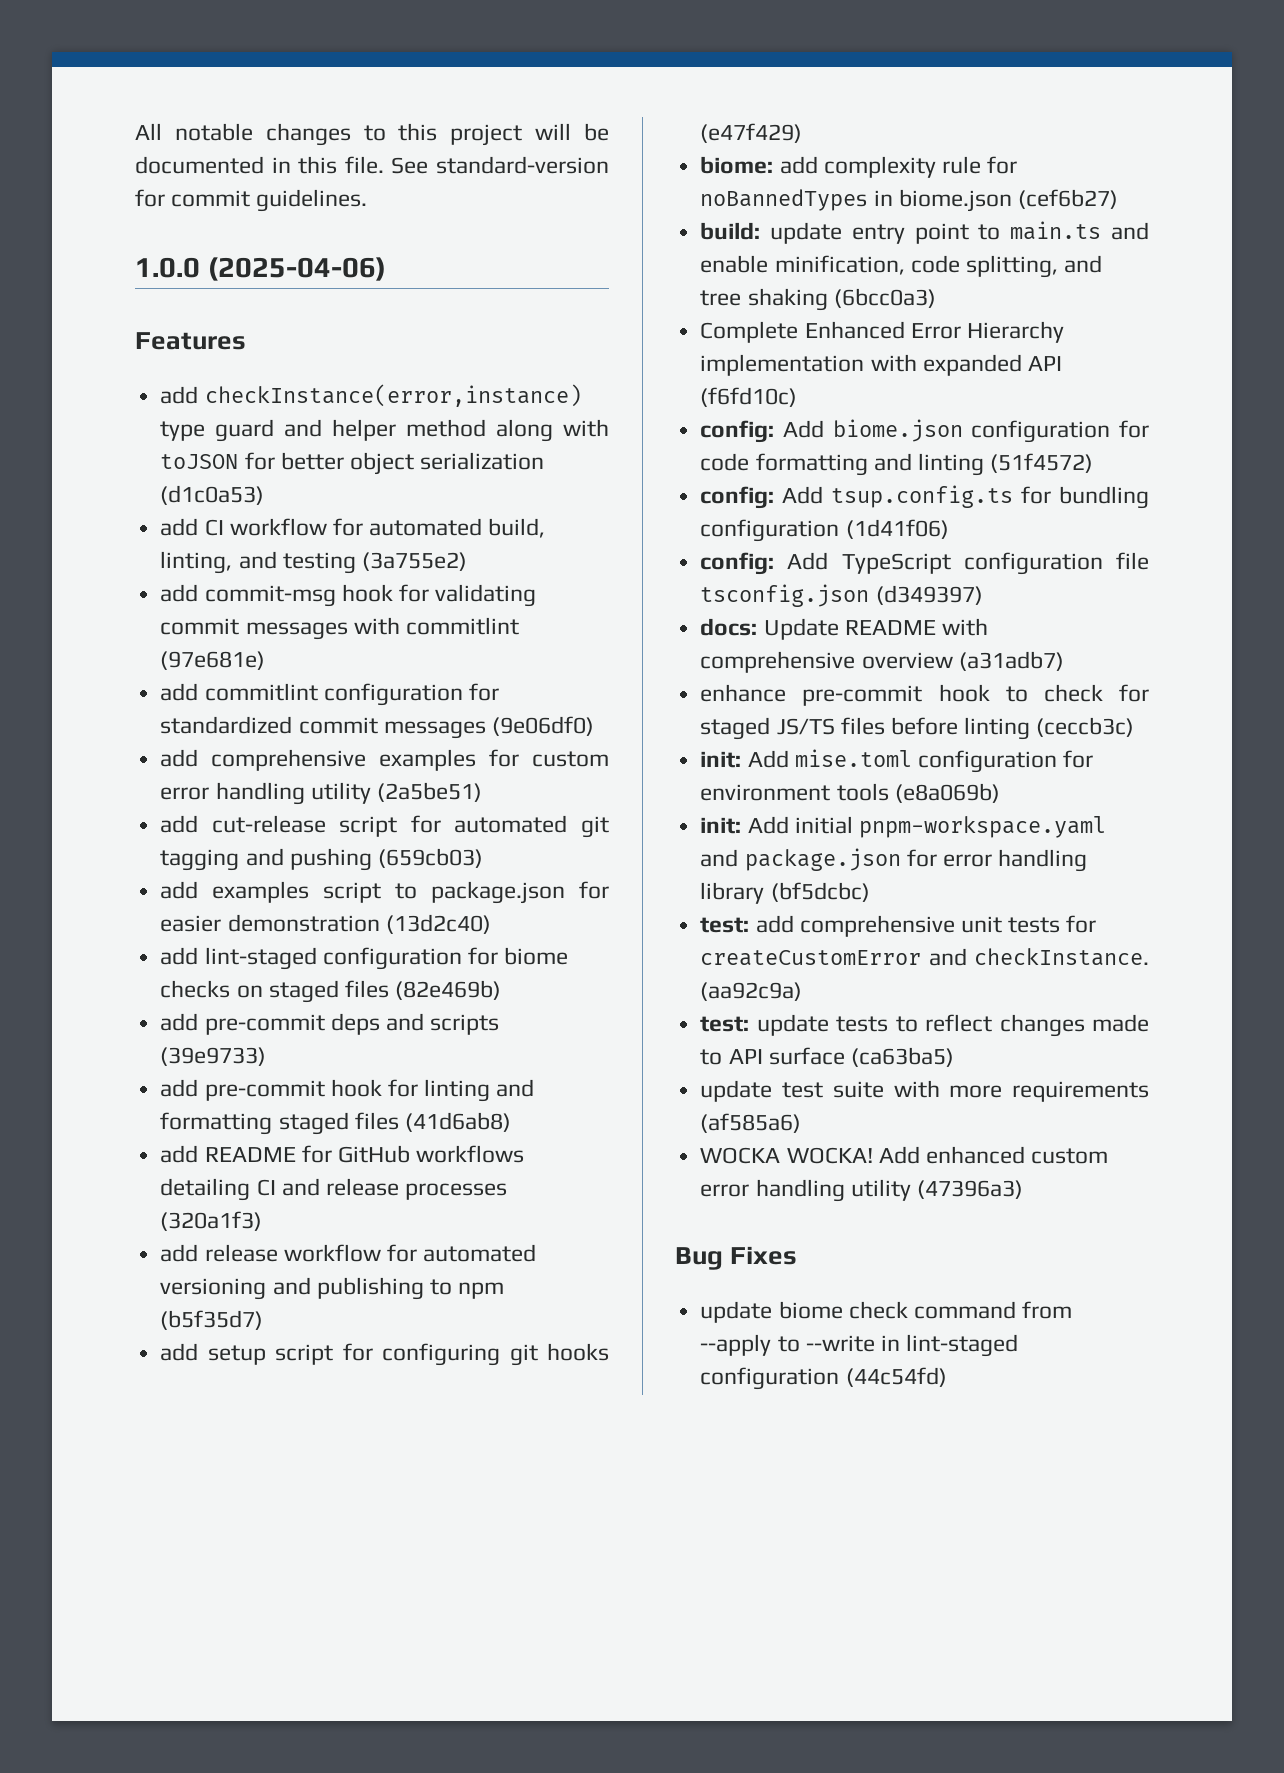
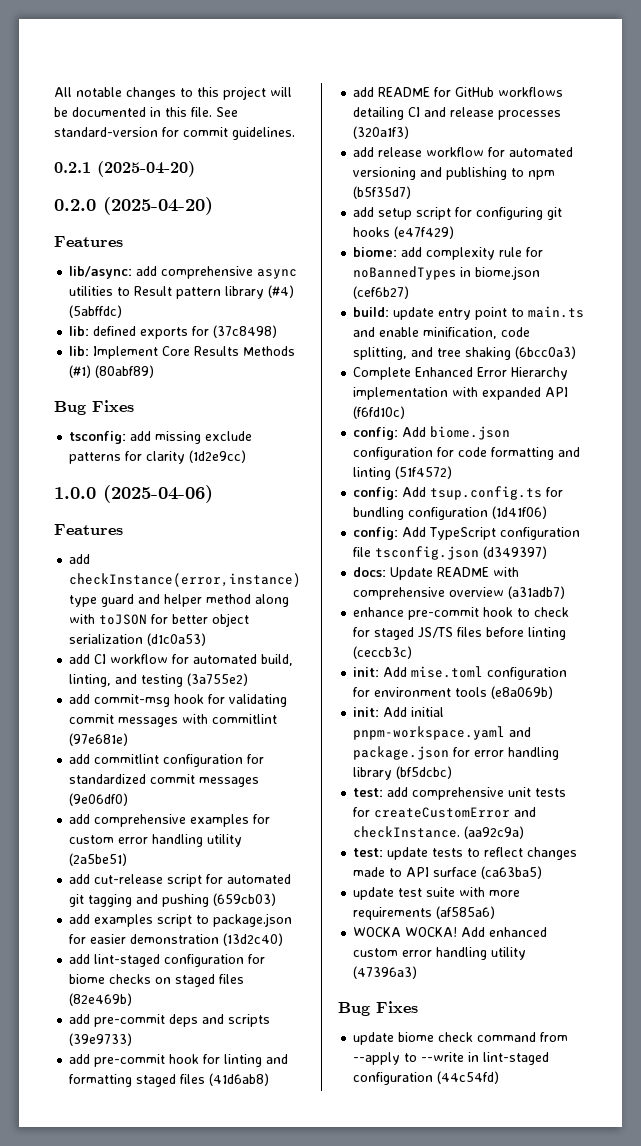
(368, 200) none -> [54,161,195,177] [54,197,213,215] [54,236,123,247] [69,266,298,279] [69,285,295,299] [69,305,123,318] [69,325,278,339] [69,346,296,359] [69,365,155,378] [54,400,134,415] [69,431,253,444] [69,450,247,464] // 0.2.1 (2025-04-20) // 0.2.0 (2025-04-20) // Features // lib/async: add comprehensive async utilities to Result pattern library (#4) (5abffdc) // lib: defined exports for (37c8498) // lib: Implement Core Results Methods (#1) (80abf89) // Bug Fixes // tsconfig: add missing exclude patterns for clarity (1d2e9cc)

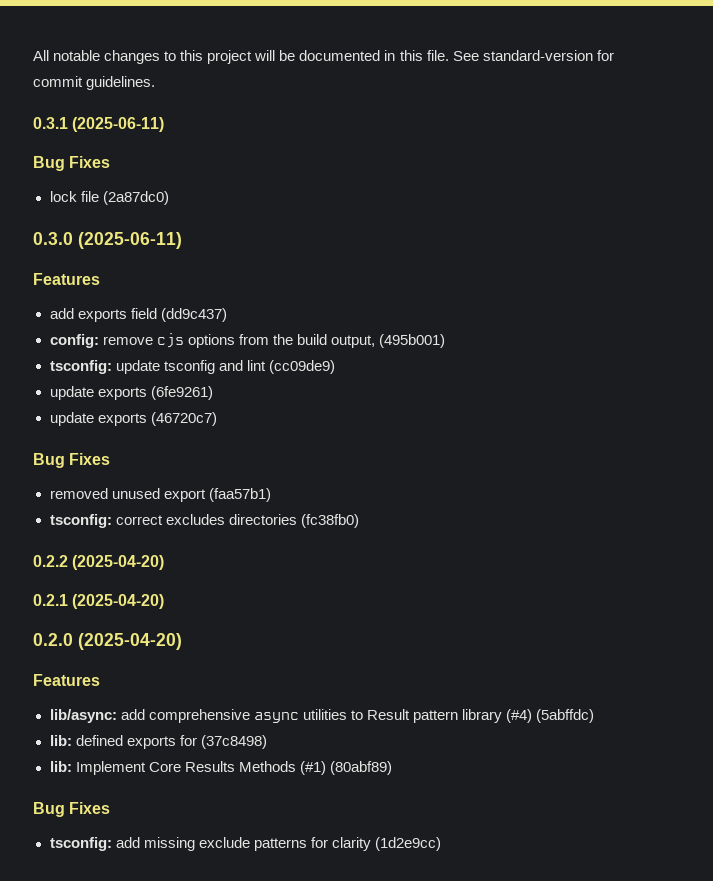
(295, 133) none -> [33,117,165,132] [33,156,111,171] [49,191,169,205] [33,232,182,249] [33,273,100,285] [49,308,227,322] [49,333,445,348] [49,360,335,374] [49,386,213,400] [49,412,217,426] [33,453,111,468] [49,488,271,502] [49,514,359,528] [33,555,165,570] // 0.3.1 (2025-06-11) // Bug Fixes // lock file (2a87dc0) // 0.3.0 (2025-06-11) // Features // add exports field (dd9c437) // config: remove cjs options from the build output, (495b001) // tsconfig: update tsconfig and lint (cc09de9) // update exports (6fe9261) // update exports (46720c7) // Bug Fixes // removed unused export (faa57b1) // tsconfig: correct excludes directories (fc38fb0) // 0.2.2 (2025-04-20)
[54,485,213,503] [54,524,123,535] [69,554,91,564] [69,573,302,587] [69,594,290,607] [69,613,250,627] [69,633,207,646] [69,654,294,666] [69,673,249,687] [69,694,288,707] [69,714,278,727] [69,733,129,746] [69,754,265,767] [69,774,260,787] [69,793,129,806] [69,814,271,827] [69,834,243,847] [69,853,128,866] [69,874,292,887] [69,893,277,907] [69,913,293,927] [69,933,284,946] [69,954,266,967] [69,974,245,987] [69,993,133,1006] [69,1014,271,1027] [69,1033,133,1046] [69,1054,289,1067] [69,1073,270,1087] [353,87,564,97] [353,107,562,120] [353,126,410,139] [353,147,574,157] [353,167,556,180] [353,186,412,199] [353,207,563,220] [353,226,455,239] [353,247,544,260] [353,266,541,280] [353,286,410,299] [353,306,585,320] [353,327,531,339] [353,346,577,360] [353,367,569,380] [353,387,569,400] [353,406,406,419] [353,426,511,440] [353,447,581,460] [353,466,453,480] [353,486,564,500] [353,506,548,520] [353,527,581,540] [353,546,548,560] [353,567,520,580] [353,586,566,600] [353,607,570,620] [353,627,567,640] [353,646,413,659] [353,666,568,680] [353,686,554,699] [353,707,445,717] [353,726,532,740] [353,746,560,760] [353,766,453,780] [353,787,567,800] [353,807,537,818] [353,826,525,839] [353,847,578,860] [353,866,543,879] [353,887,521,900] [353,906,496,920] [353,927,548,937] [353,947,527,960] [353,966,418,979] [338,1001,418,1016] [353,1032,569,1045] [353,1052,550,1065] [353,1071,500,1085] // 1.0.0 (2025-04-06) // Features // add checkInstance(error,instance) type guard and helper method along with toJSON for better object serialization (d1c0a53) // add CI workflow for automated build, linting, and testing (3a755e2) // add commit-msg hook for validating commit messages with commitlint (97e681e) // add commitlint configuration for standardized commit messages (9e06df0) // add comprehensive examples for custom error handling utility (2a5be51) // add cut-release script for automated git tagging and pushing (659cb03) // add examples script to package.json for easier demonstration (13d2c40) // add lint-staged configuration for biome checks on staged files (82e469b) // add pre-commit deps and scripts (39e9733) // add pre-commit hook for linting and formatting staged files (41d6ab8) // add README for GitHub workflows detailing CI and release processes (320a1f3) // add release workflow for automated versioning and publishing to npm (b5f35d7) // add setup script for configuring git hooks (e47f429) // biome: add complexity rule for noBannedTypes in biome.json (cef6b27) // build: update entry point to main.ts and enable minification, code splitting, and tree shaking (6bcc0a3) // Complete Enhanced Error Hierarchy implementation with expanded API (f6fd10c) // config: Add biome.json configuration for code formatting and linting (51f4572) // config: Add tsup.config.ts for bundling configuration (1d41f06) // config: Add TypeScript configuration file tsconfig.json (d349397) // docs: Update README with comprehensive overview (a31adb7) // enhance pre-commit hook to check for staged JS/TS files before linting (ceccb3c) // init: Add mise.toml configuration for environment tools (e8a069b) // init: Add initial pnpm-workspace.yaml and package.json for error handling library (bf5dcbc) // test: add comprehensive unit tests for createCustomError and checkInstance. (aa92c9a) // test: update tests to reflect changes made to API surface (ca63ba5) // update test suite with more requirements (af585a6) // WOCKA WOCKA! Add enhanced custom error handling utility (47396a3) // Bug Fixes // update biome check command from --apply to --write in lint-staged configuration (44c54fd) -> (441, 844) none

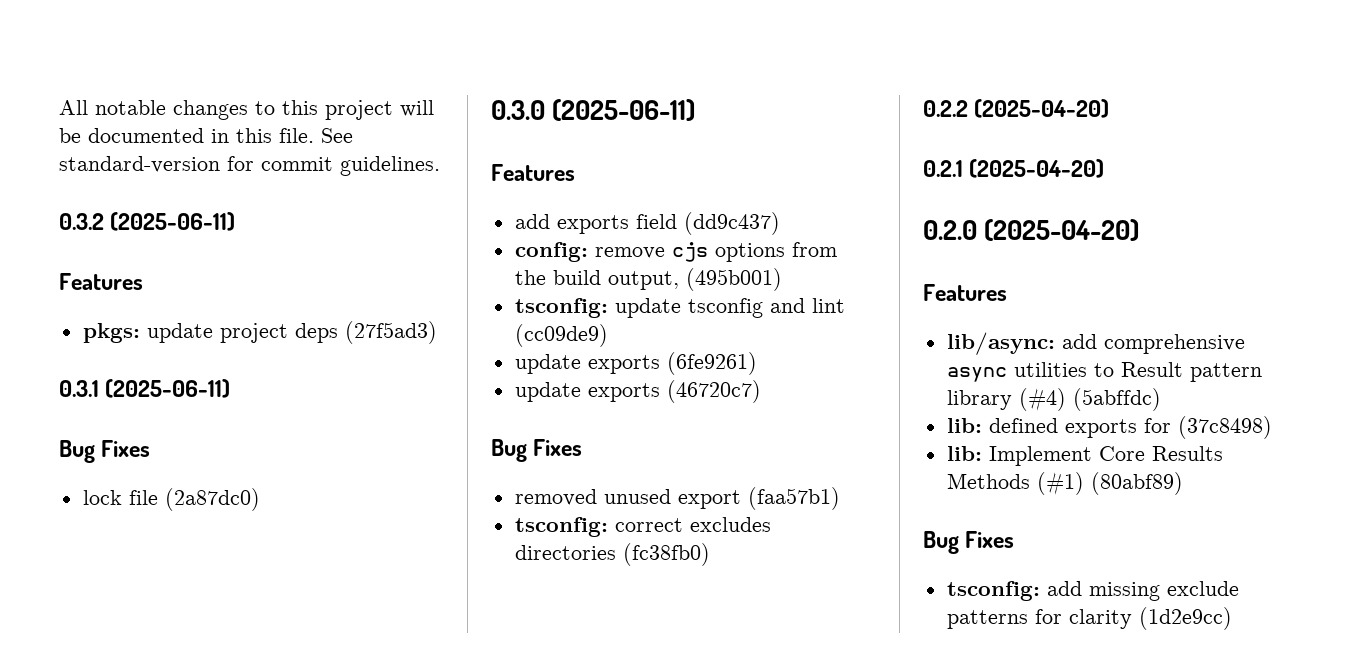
(156, 83) none -> [59,212,236,231] [59,273,143,290] [82,321,437,344] // 0.3.2 (2025-06-11) // Features // pkgs: update project deps (27f5ad3)

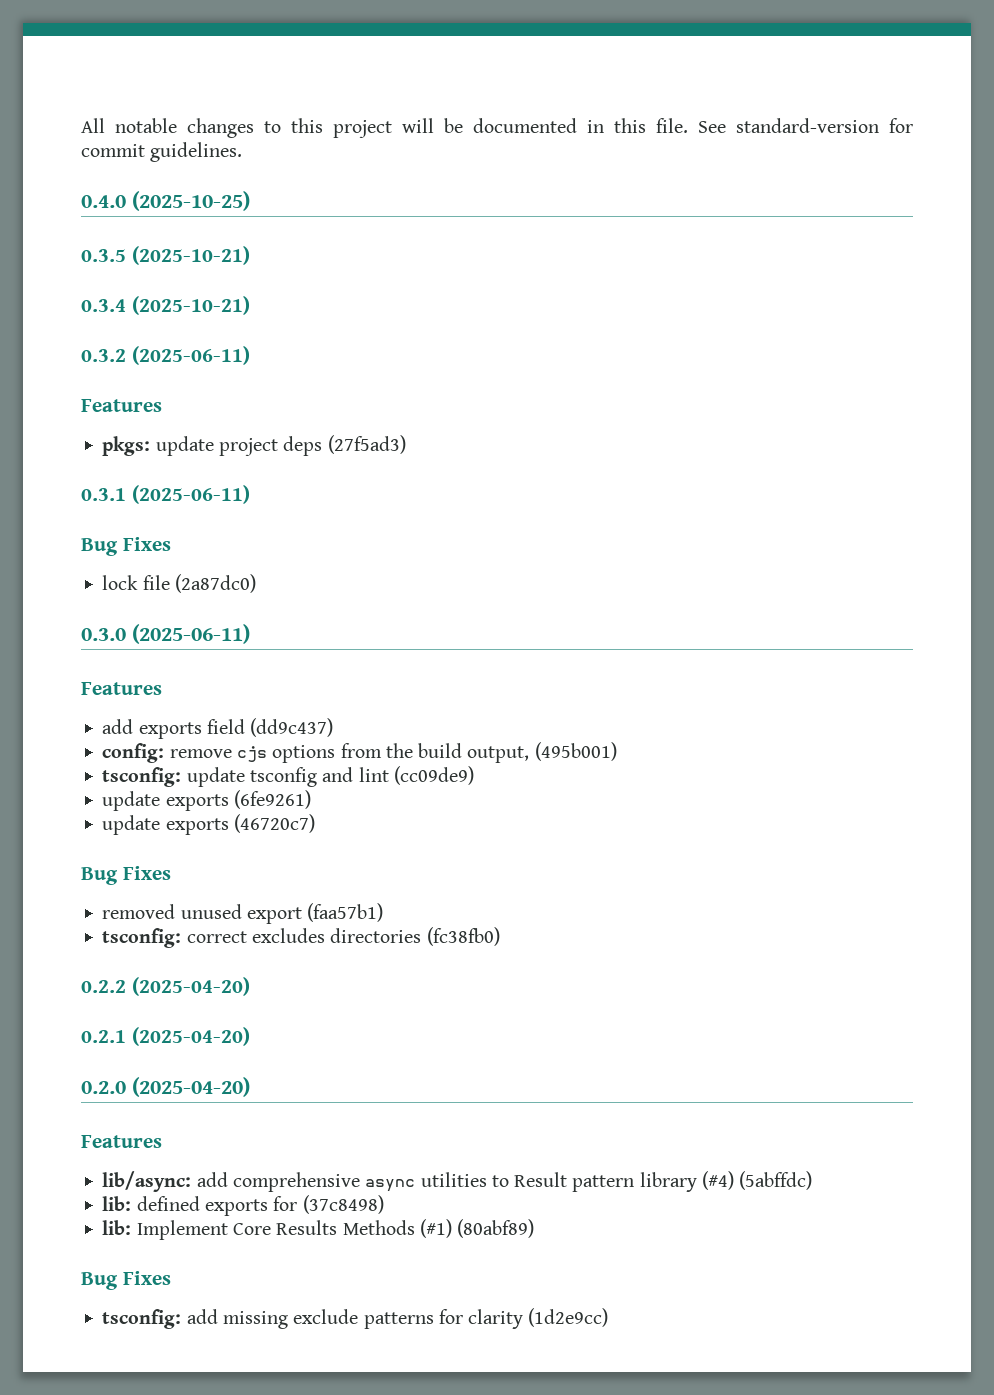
(440, 166) none -> [81,191,250,211] [81,246,250,265] [81,296,250,315] // 0.4.0 (2025-10-25) // 0.3.5 (2025-10-21) // 0.3.4 (2025-10-21)

